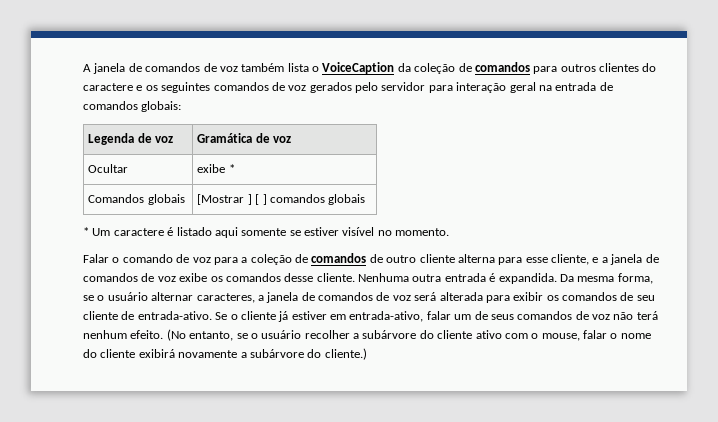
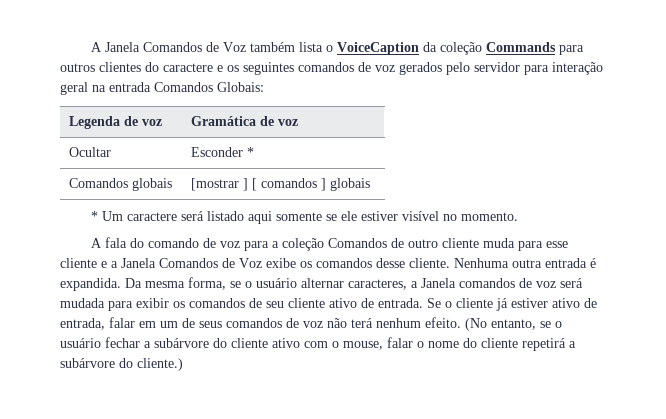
[83,63,238,74] A janela de comandos de voz -> [91,42,247,52] A Janela Comandos de Voz
[458,62,530,72] de comandos -> [486,42,557,52] Commands
[599,82,613,91] [83,101,182,112] de comandos globais: -> [154,82,264,92] Comandos Globais:
[197,164,226,173] exibe -> [190,147,243,157] Esconder
[197,194,245,205] [Mostrar -> [190,178,239,191] [mostrar
[262,194,325,205] ] comandos -> [260,178,326,191] comandos ]
[167,227,174,236] é -> [181,211,205,221] será
(301, 233) none -> [341,211,358,221] ele
[83,254,120,263] Falar o -> [91,237,145,248] A fala do
[295,253,367,263] de comandos -> [328,238,388,248] Comandos
[457,254,495,263] alterna -> [483,238,516,248] muda
[551,254,589,265] cliente, -> [60,258,97,268] cliente
[610,254,659,265] [83,273,176,282] janela de comandos de voz -> [121,258,262,268] Janela Comandos de Voz
[266,292,315,303] janela de -> [421,278,456,288] Janela
[439,292,483,301] alterada -> [60,298,105,308] mudada
[121,311,212,320] de entrada-ativo. -> [329,298,423,308] ativo de entrada.
[330,311,451,322] em entrada-ativo, falar -> [552,298,597,308] [60,317,156,330] ativo de entrada, falar em
[304,330,350,339] recolher -> [105,337,140,348] fechar
[138,349,238,358] exibirá novamente -> [522,338,566,351] repetirá

